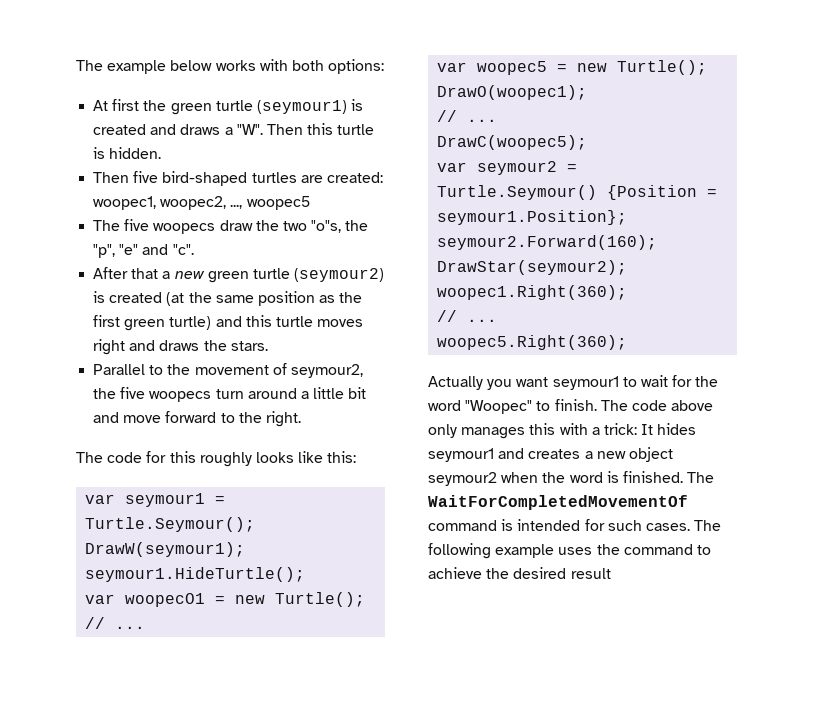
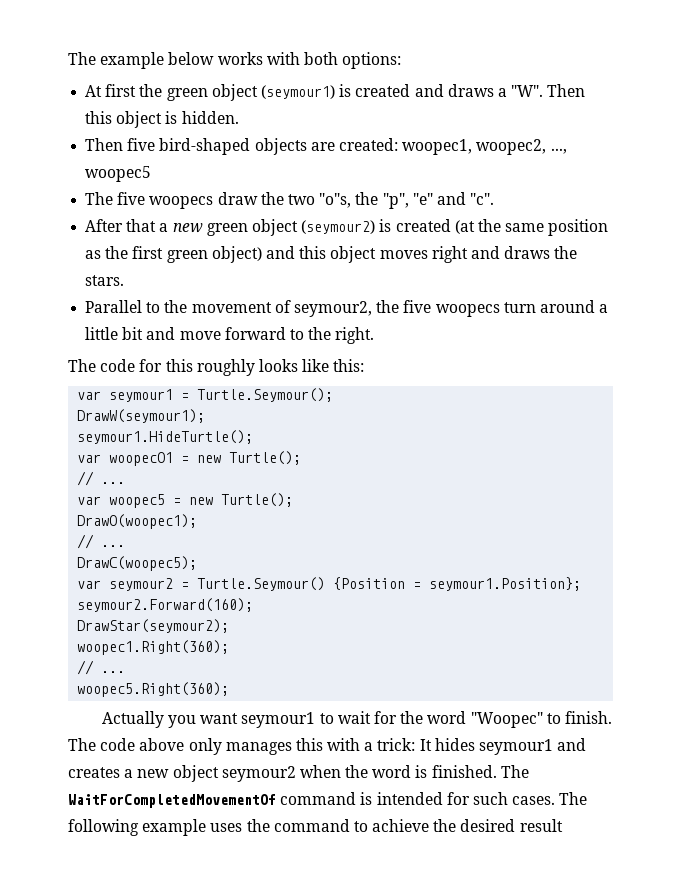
[215,100,253,111] turtle -> [211,84,258,101] object
[337,124,375,135] turtle -> [116,111,163,128] object
[251,172,297,183] turtles -> [254,138,307,155] objects
[252,268,290,279] turtle -> [251,219,298,236] object
[169,316,212,330] turtle) -> [211,246,262,263] object)
[275,316,313,327] turtle -> [330,246,377,263] object

